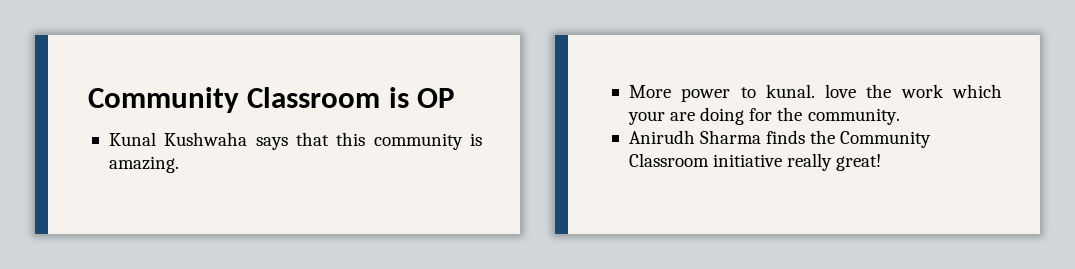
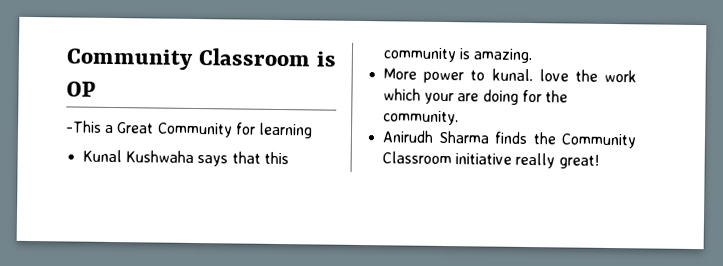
(456, 98) none -> [65,120,313,139] // -This a Great Community for learning

